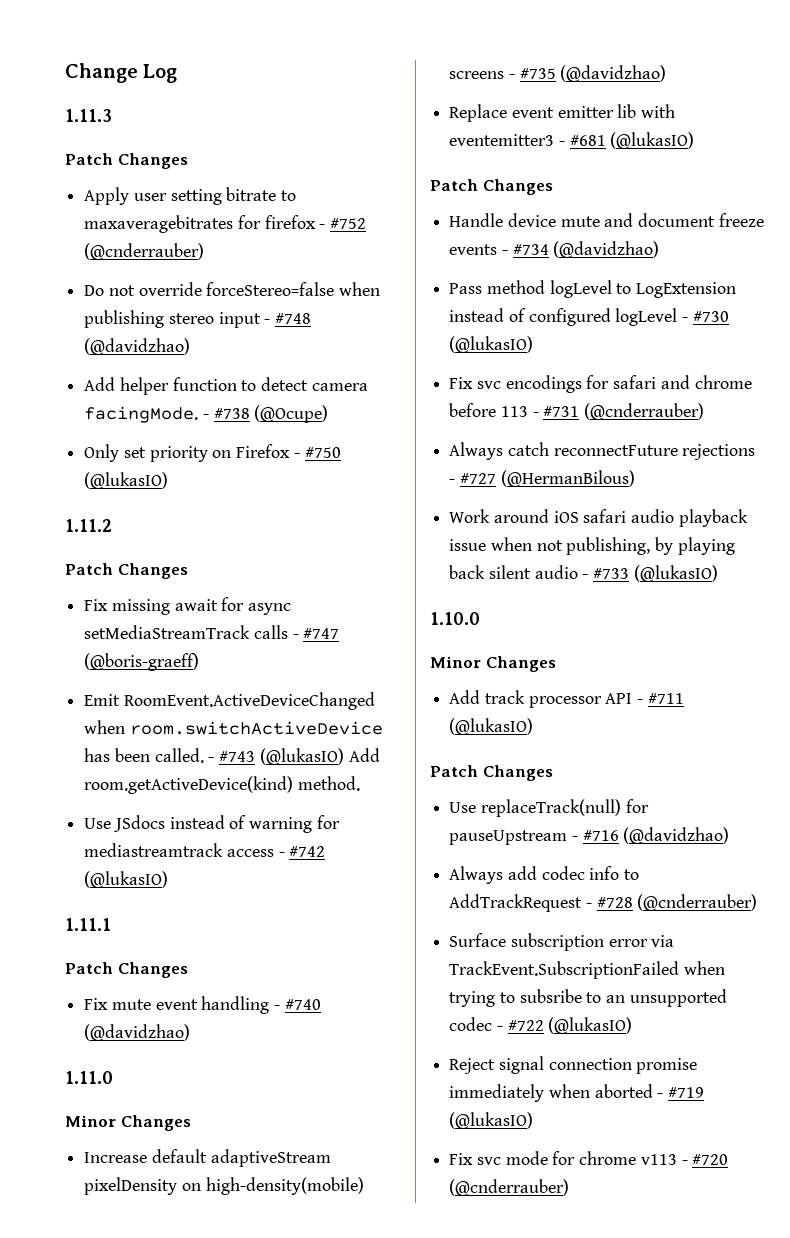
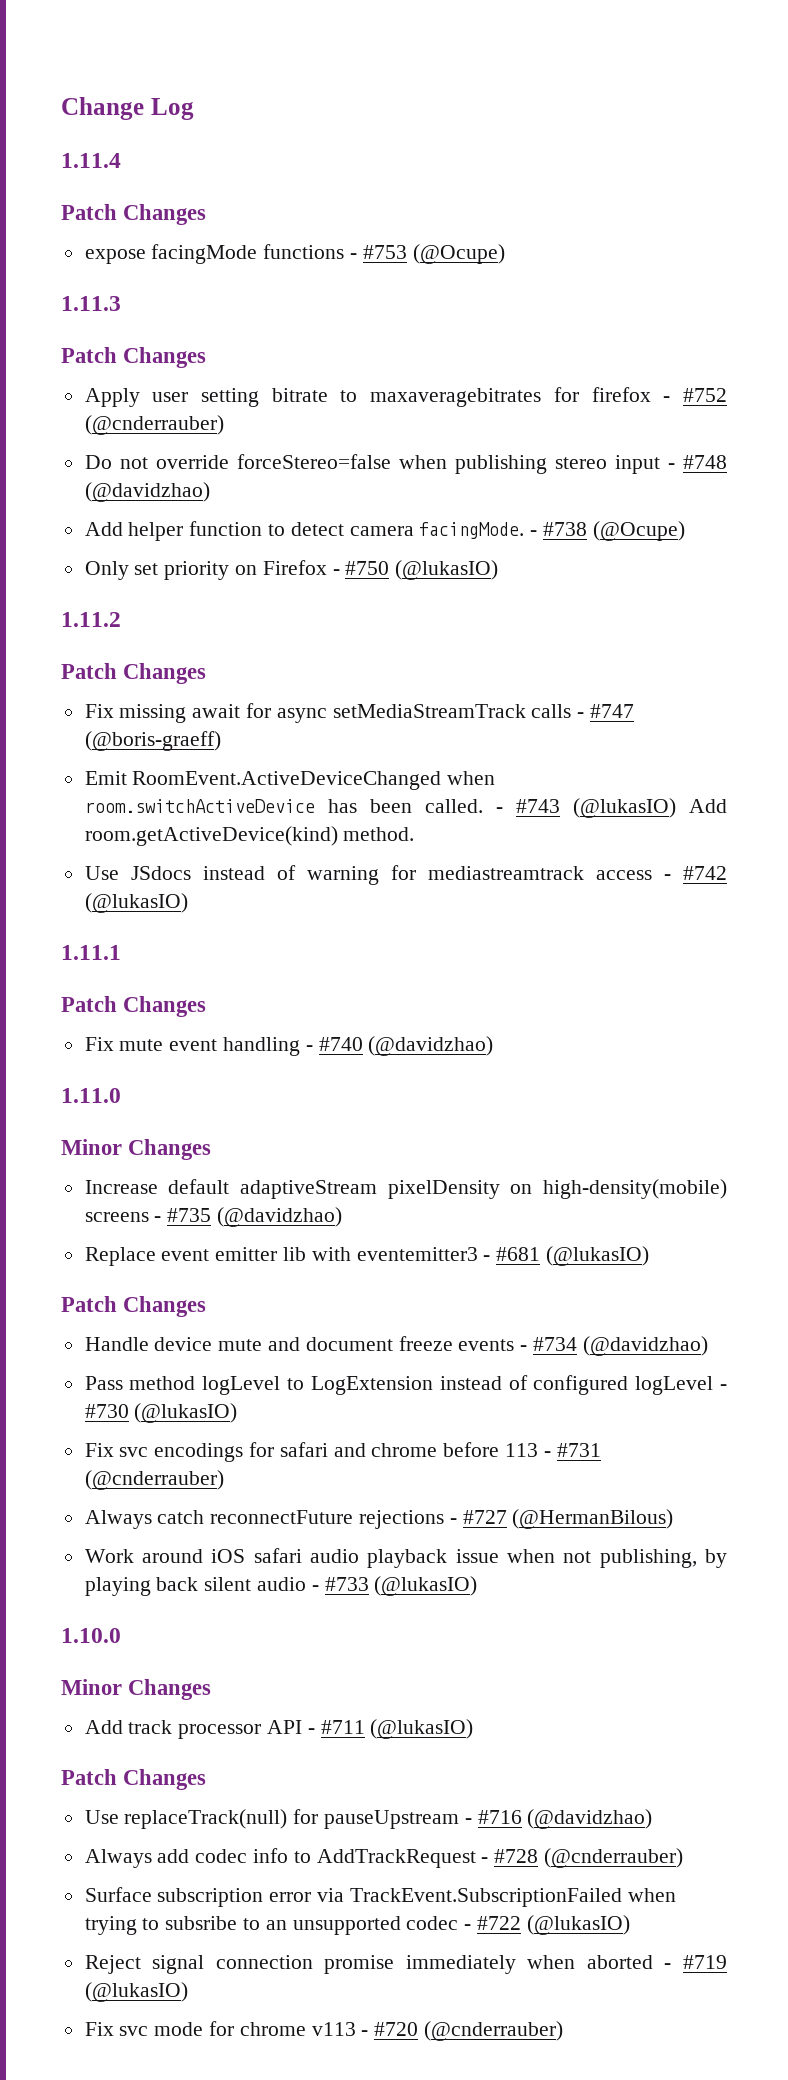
(178, 73) none -> [61,153,121,168] [61,204,207,225] [84,244,505,264] // 1.11.4 // Patch Changes // expose facingMode functions - #753 (@Ocupe)

